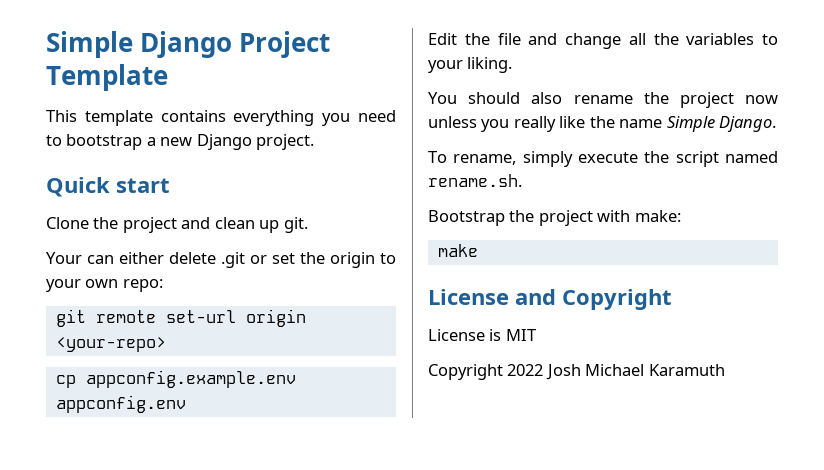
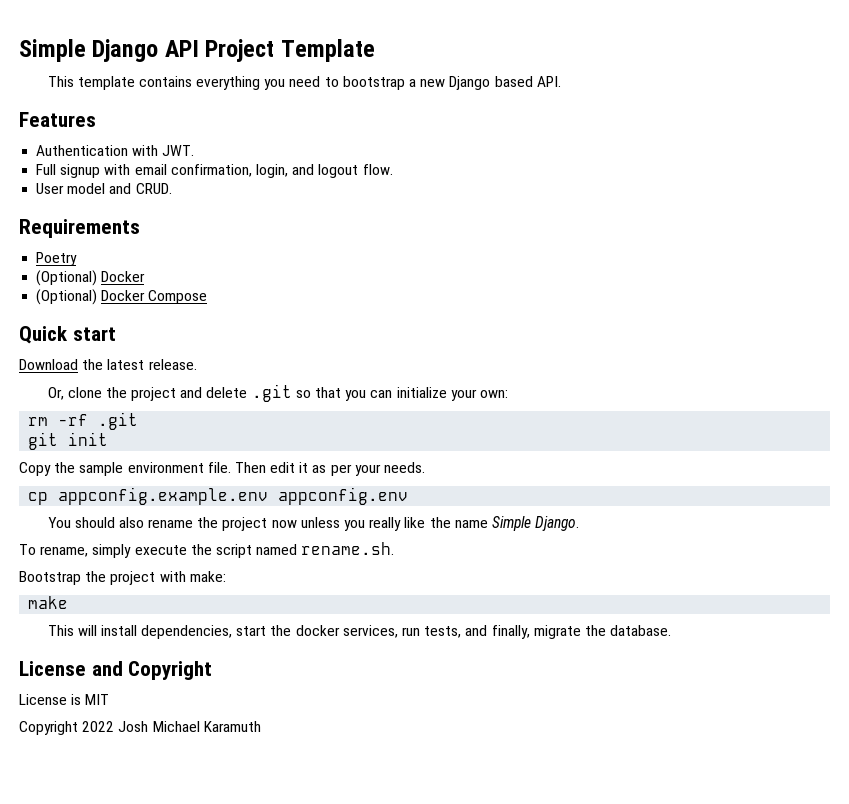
(233, 44) none -> [164,40,199,57] API
[256,134,315,150] [46,177,170,197] [46,217,308,233] [46,252,396,268] [46,279,163,292] [55,309,306,327] [55,337,166,352] [55,370,296,388] [55,395,186,413] [428,33,778,49] [428,57,513,73] project. // Quick start // Clone the project and clean up git. // Your can either delete .git or set the origin to your own repo: // git remote set-url origin <your-repo> // cp appconfig.example.env appconfig.env // Edit the file and change all the variables to your liking. -> [494,76,561,87] [19,112,96,127] [36,145,195,156] [36,164,393,178] [36,183,172,194] [19,219,140,238] [36,252,78,266] [36,270,146,286] [36,289,208,305] [19,326,116,344] [19,359,197,370] [47,384,508,402] [28,412,139,430] [28,432,109,450] [19,462,426,476] [28,487,409,505] based API. // Features // Authentication with JWT. // Full signup with email confirmation, login, and logout flow. // User model and CRUD. // Requirements // Poetry // (Optional) Docker // (Optional) Docker Compose // Quick start // Download the latest release. // Or, clone the project and delete .git so that you can initialize your own: // rm -rf .git // git init // Copy the sample environment file. Then edit it as per your needs. // cp appconfig.example.env appconfig.env
(478, 250) none -> [47,625,672,639] // This will install dependencies, start the docker services, run tests, and finally, migrate the database.

